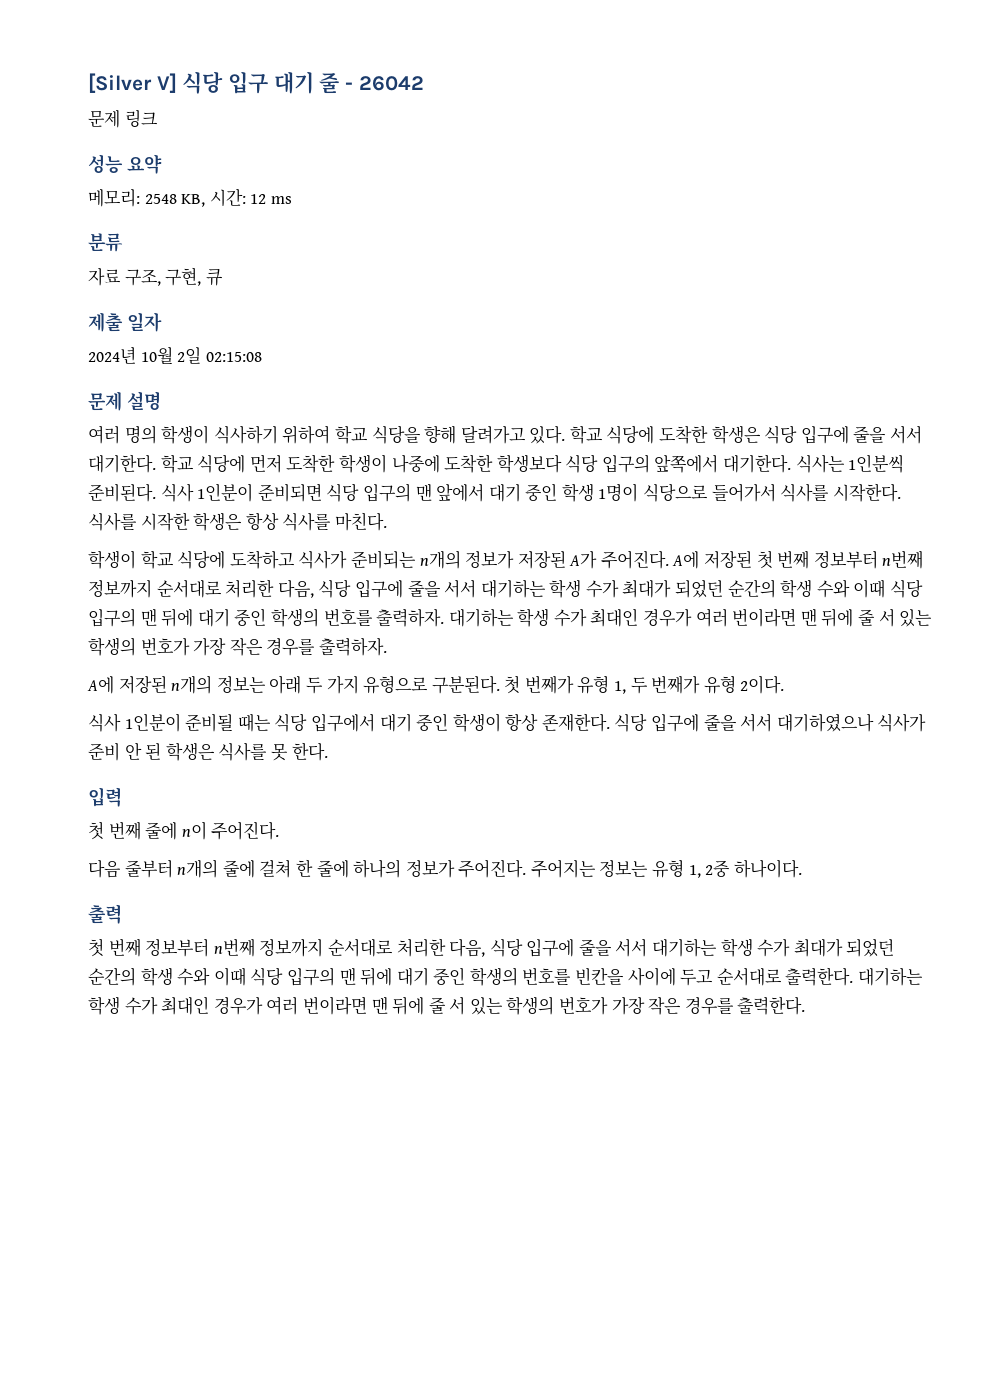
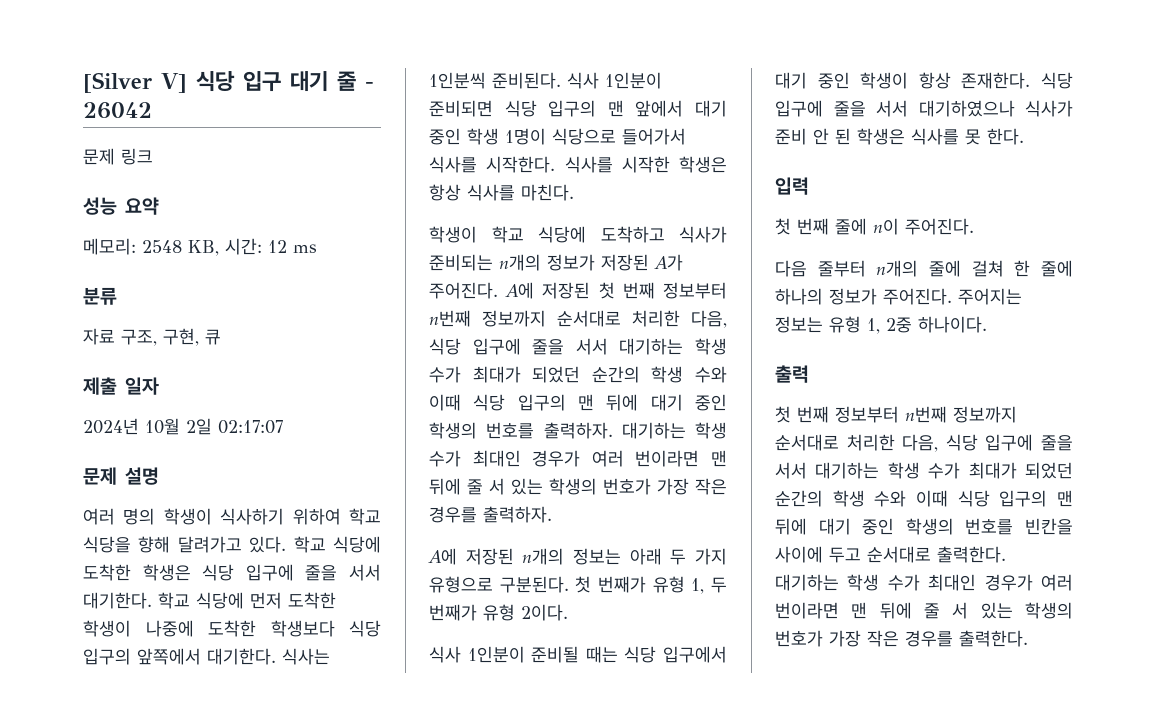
[205,352,262,362] 02:15:08 -> [218,420,283,434] 02:17:07

